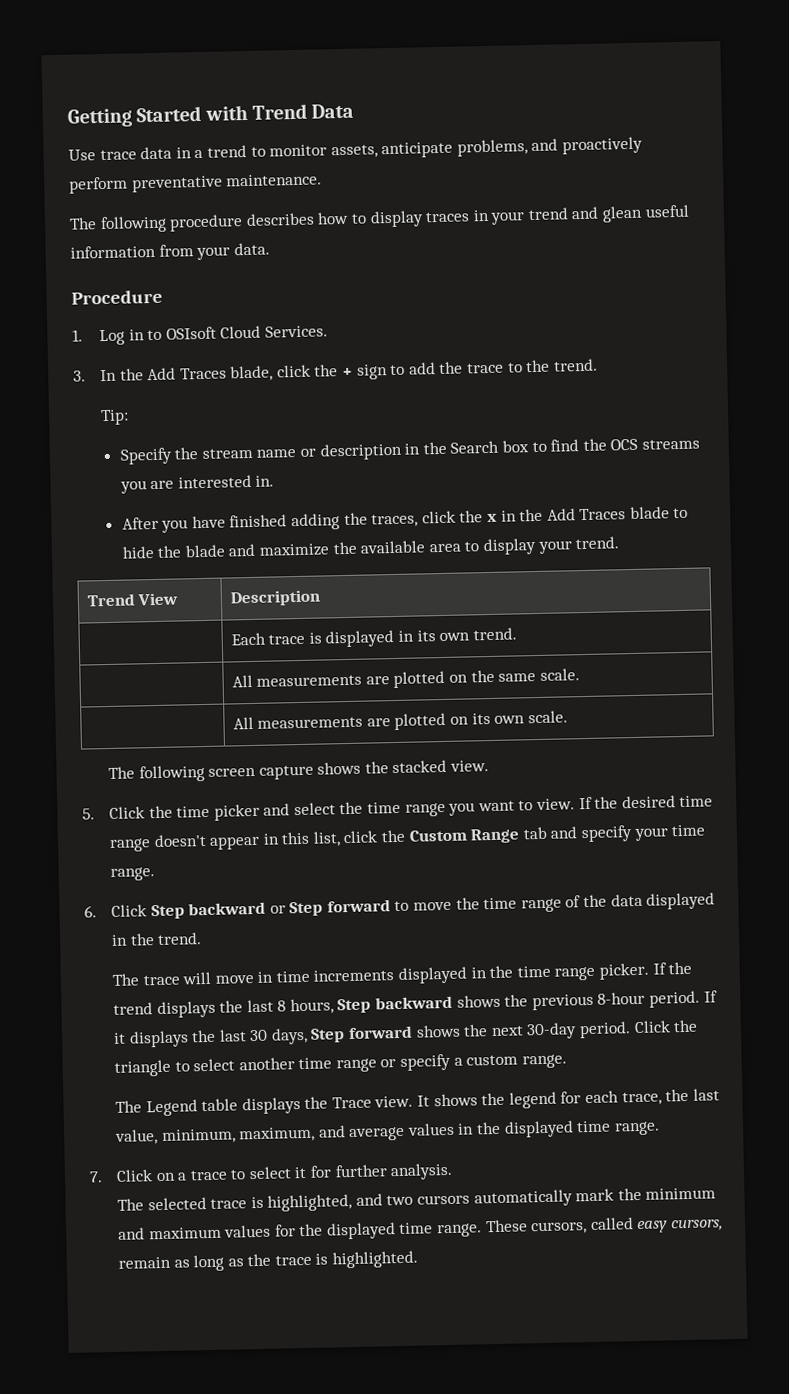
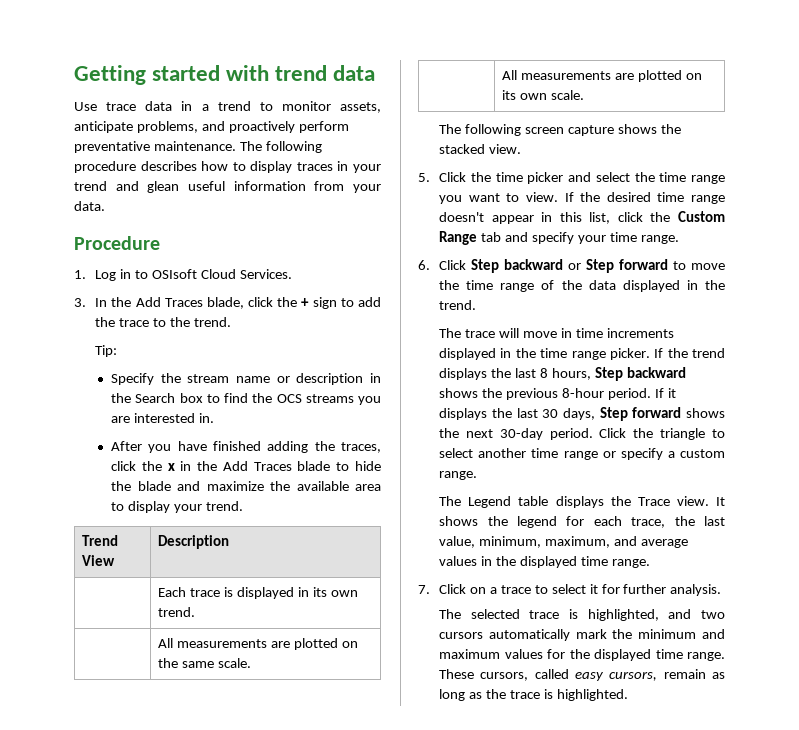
[136,103,355,123] Started with Trend Data -> [152,65,376,81] started with trend data
(323, 180) // -> (236, 146) none

